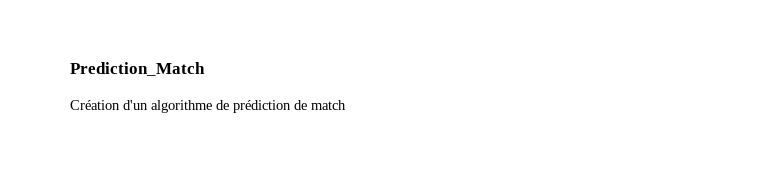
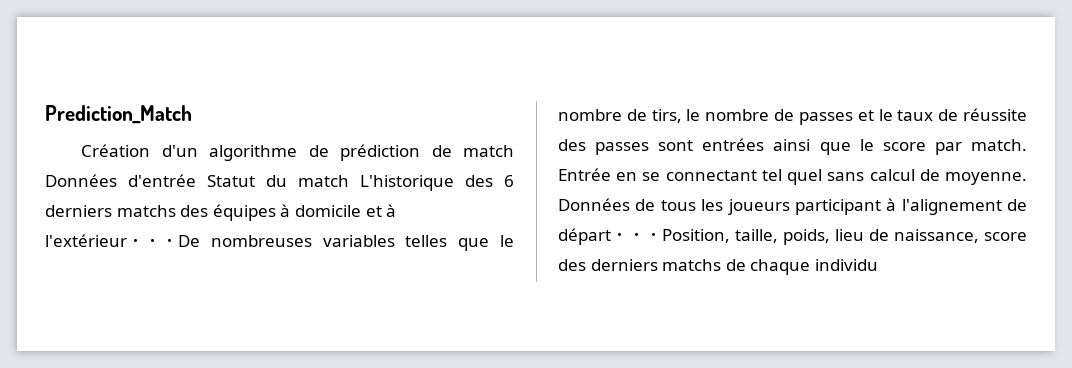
(346, 105) none -> [45,174,514,191] [45,204,397,221] [45,234,514,251] [558,108,1027,125] [558,138,1027,155] [558,168,1027,185] [558,198,1027,215] [558,228,1027,245] [558,259,878,275] Données d'entrée Statut du match L'historique des 6 derniers matchs des équipes à domicile et à l'extérieur・・・De nombreuses variables telles que le nombre de tirs, le nombre de passes et le taux de réussite des passes sont entrées ainsi que le score par match. Entrée en se connectant tel quel sans calcul de moyenne. Données de tous les joueurs participant à l'alignement de départ・・・Position, taille, poids, lieu de naissance, score des derniers matchs de chaque individu

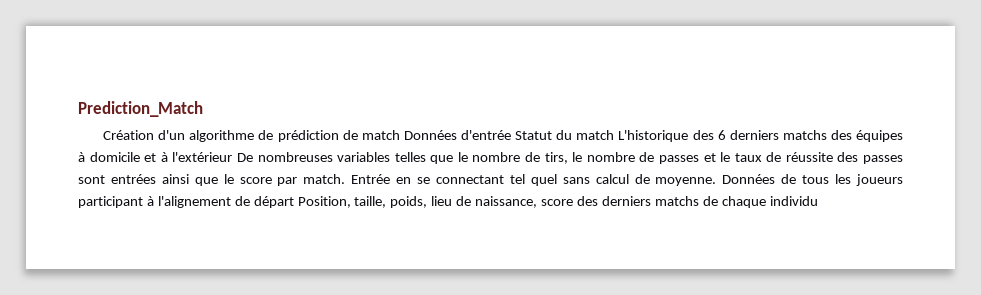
[127,238,178,247] ・・・ -> (233, 157) none
[611,232,662,241] ・・・ -> (294, 202) none

